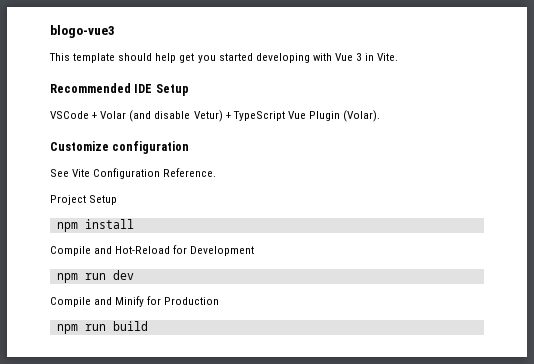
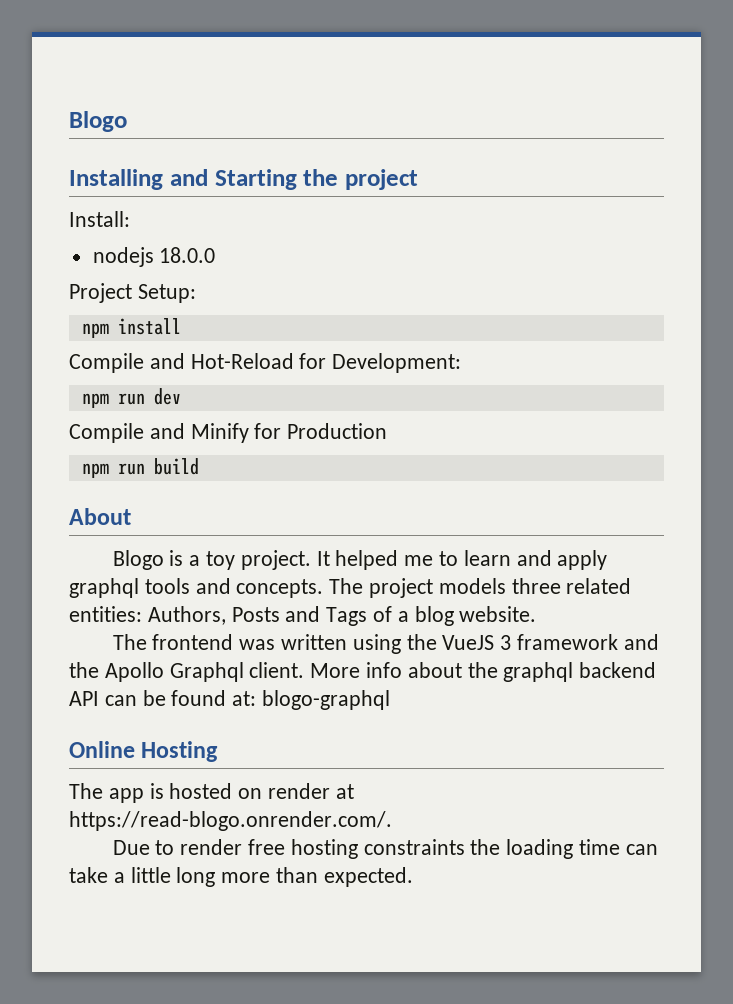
[50,25,115,38] [49,53,399,63] [50,83,189,96] [50,110,381,122] [50,141,190,154] [50,168,217,179] blogo-vue3 // This template should help get you started developing with Vue 3 in Vite. // Recommended IDE Setup // VSCode + Volar (and disable Vetur) + TypeScript Vue Plugin (Volar). // Customize configuration // See Vite Configuration Reference. -> [69,111,127,132] [69,169,418,190] [69,211,130,227] [92,247,216,267] Blogo // Installing and Starting the project // Install: // nodejs 18.0.0
[89,195,118,205] Setup -> [137,284,196,303] Setup:
[190,246,255,256] Development -> [332,353,462,373] Development:
(148, 326) none -> [69,508,131,525] [112,550,608,570] [69,578,632,598] [69,606,537,626] [112,634,659,654] [69,662,657,682] [69,690,391,710] [69,741,219,762] [69,783,354,803] [69,811,392,831] [112,839,658,859] [69,867,413,887] // About // Blogo is a toy project. It helped me to learn and apply graphql tools and concepts. The project models three related entities: Authors, Posts and Tags of a blog website. // The frontend was written using the VueJS 3 framework and the Apollo Graphql client. More info about the graphql backend API can be found at: blogo-graphql // Online Hosting // The app is hosted on render at https://read-blogo.onrender.com/. // Due to render free hosting constraints the loading time can take a little long more than expected.

